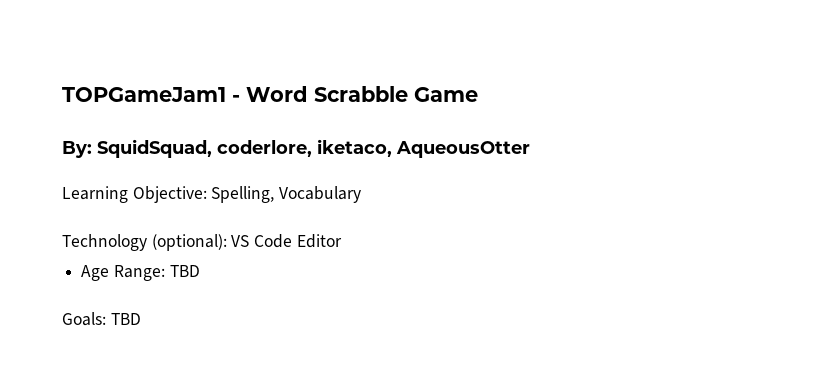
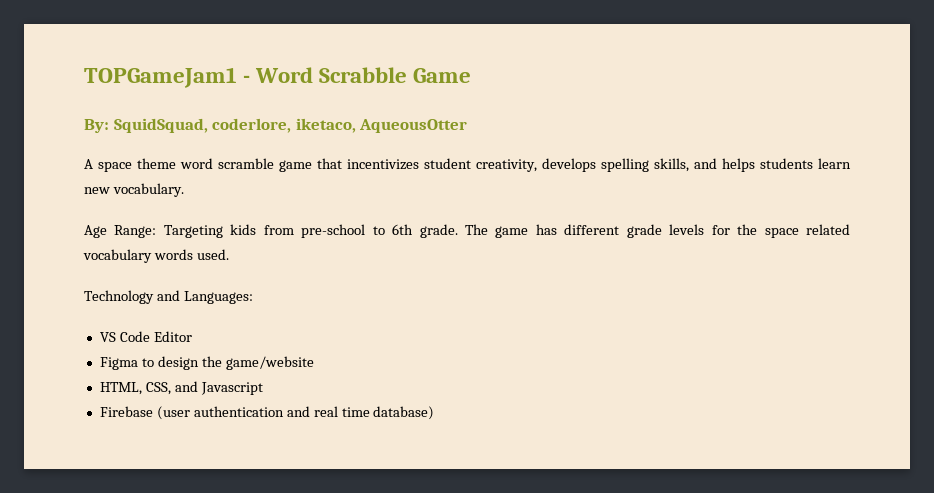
[62,186,362,203] Learning Objective: Spelling, Vocabulary -> [84,158,851,172] [84,183,184,197] [84,224,851,238] [83,249,229,263] A space theme word scramble game that incentivizes student creativity, develops spelling skills, and helps students learn new vocabulary. // Age Range: Targeting kids from pre-school to 6th grade. The game has different grade levels for the space related vocabulary words used.
[151,234,227,251] (optional): -> [156,290,253,304] and Languages: //
[81,265,200,281] [62,312,141,326] Age Range: TBD // Goals: TBD -> [99,356,314,370] [99,381,263,395] [99,406,435,420] Figma to design the game/website // HTML, CSS, and Javascript // Firebase (user authentication and real time database)

